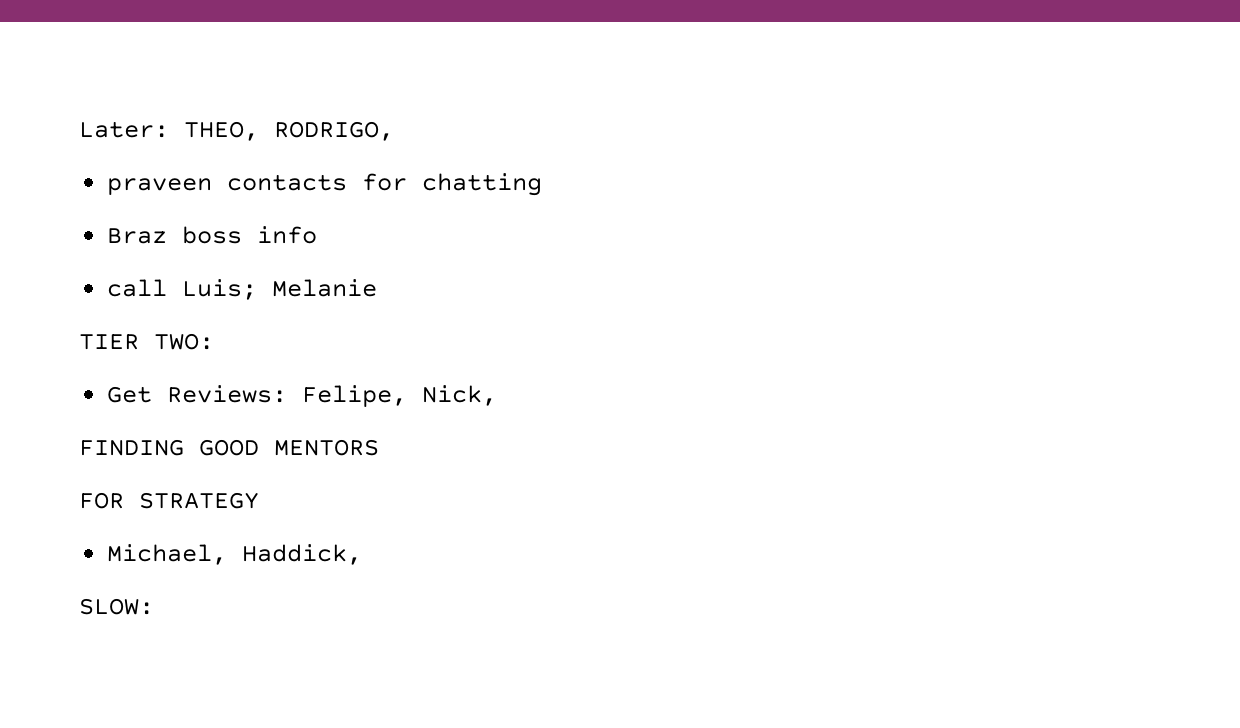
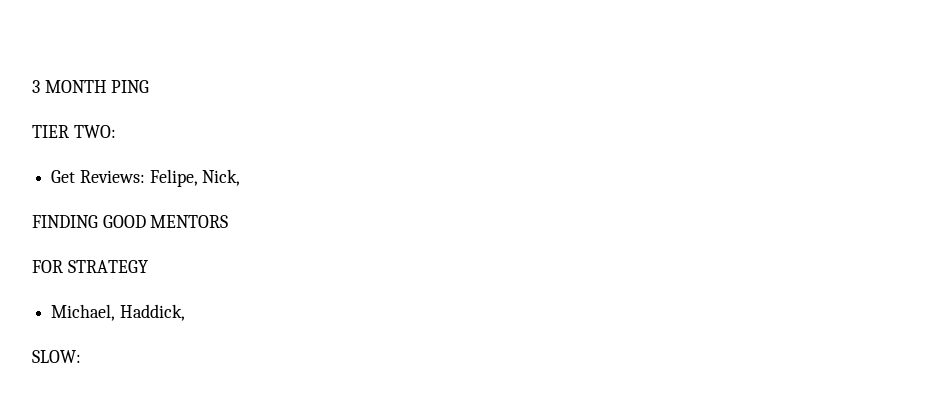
[79,121,394,141] [107,173,543,196] [107,226,318,244] [107,279,378,300] Later: THEO, RODRIGO, // praveen contacts for chatting // Braz boss info // call Luis; Melanie -> [32,80,150,93] 3 MONTH PING

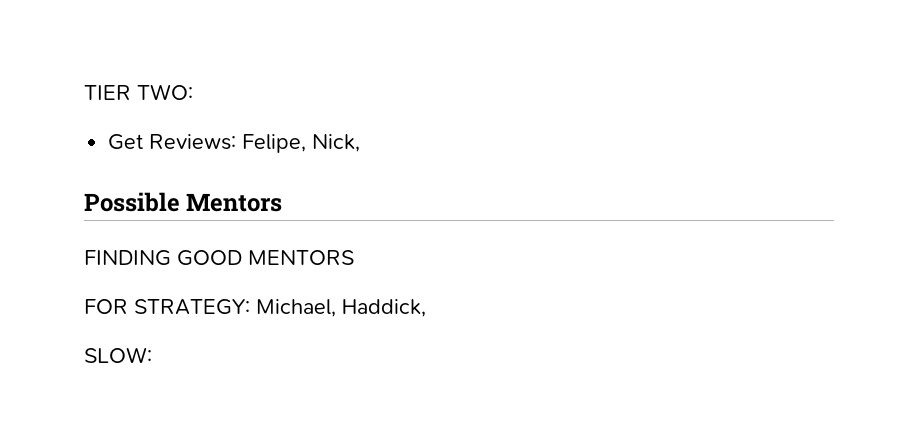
[32,80,150,93] 3 MONTH PING // -> (84, 92) none
(241, 177) none -> [84,192,283,212] // Possible Mentors
[67,260,148,273] STRATEGY // -> [134,299,250,315] STRATEGY:

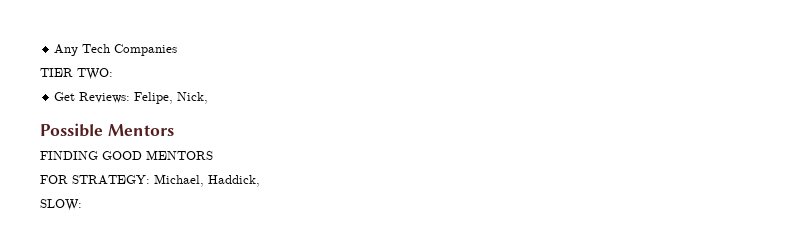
(84, 92) none -> [54,44,178,56] Any Tech Companies //

